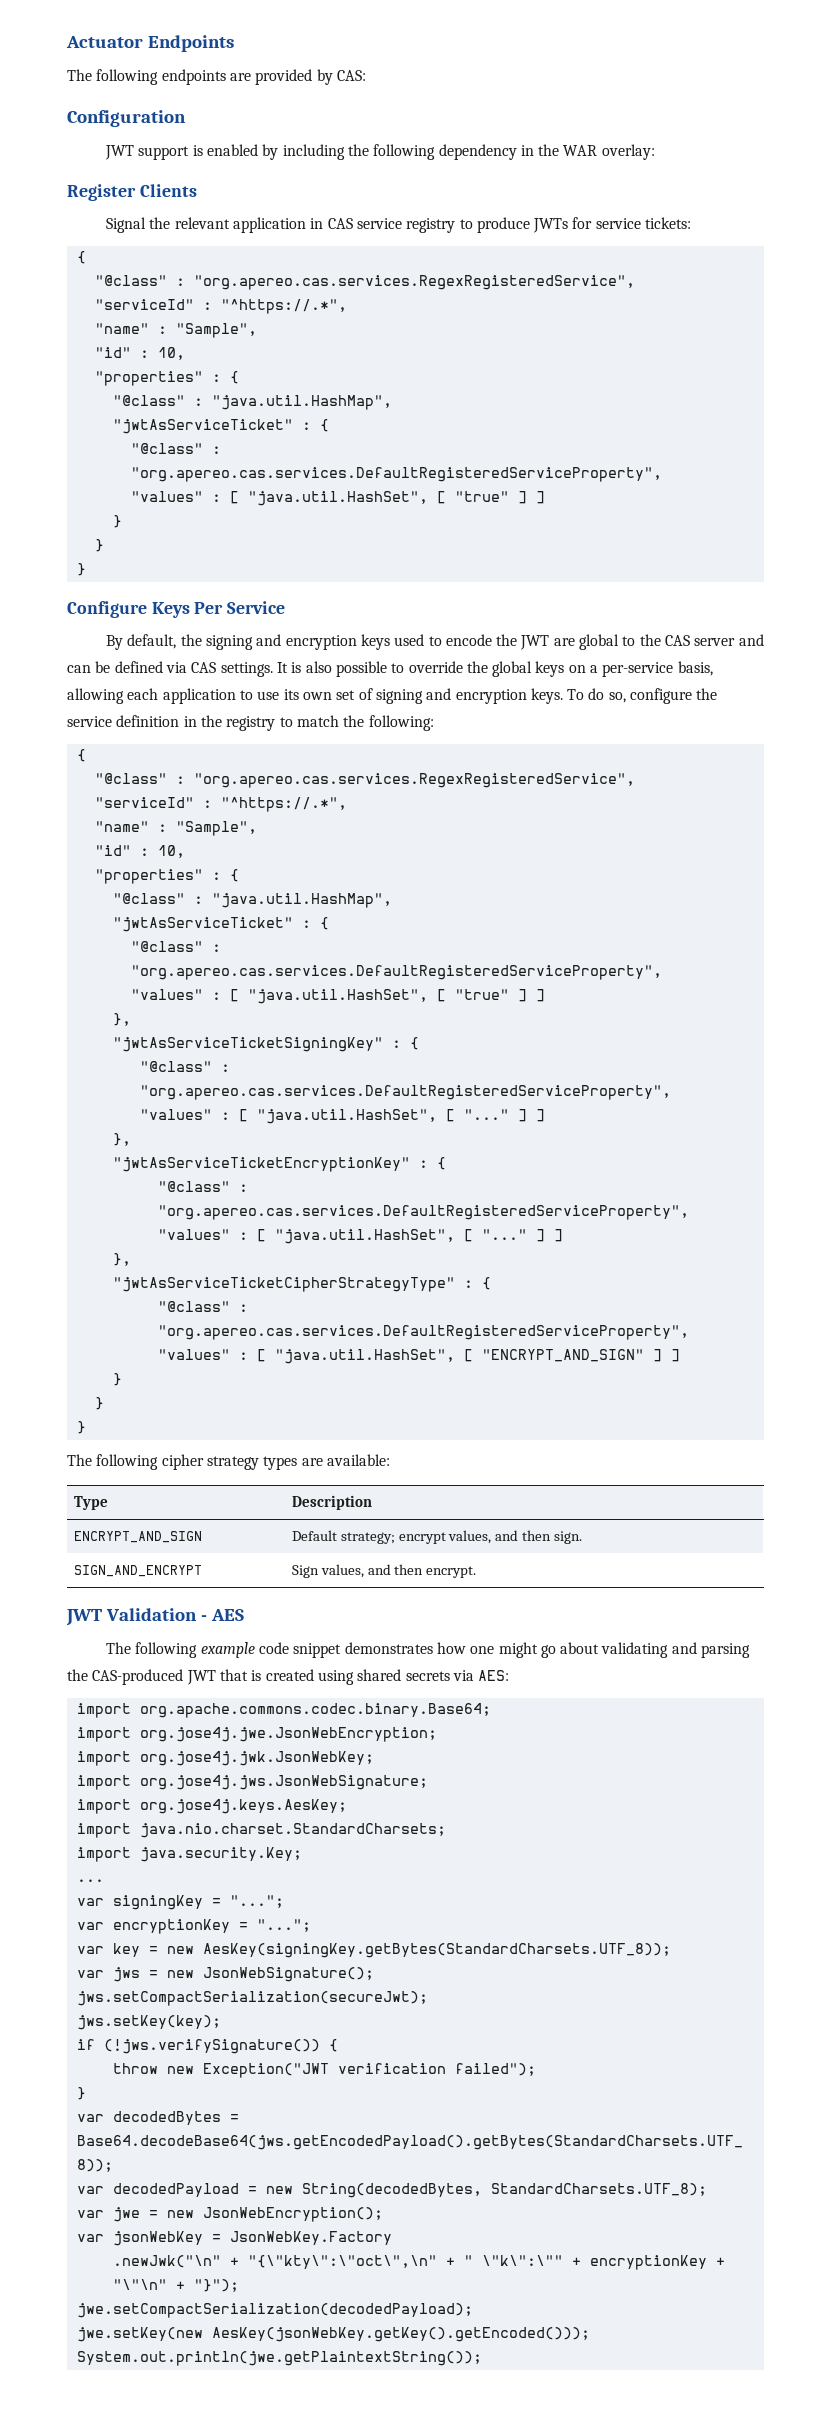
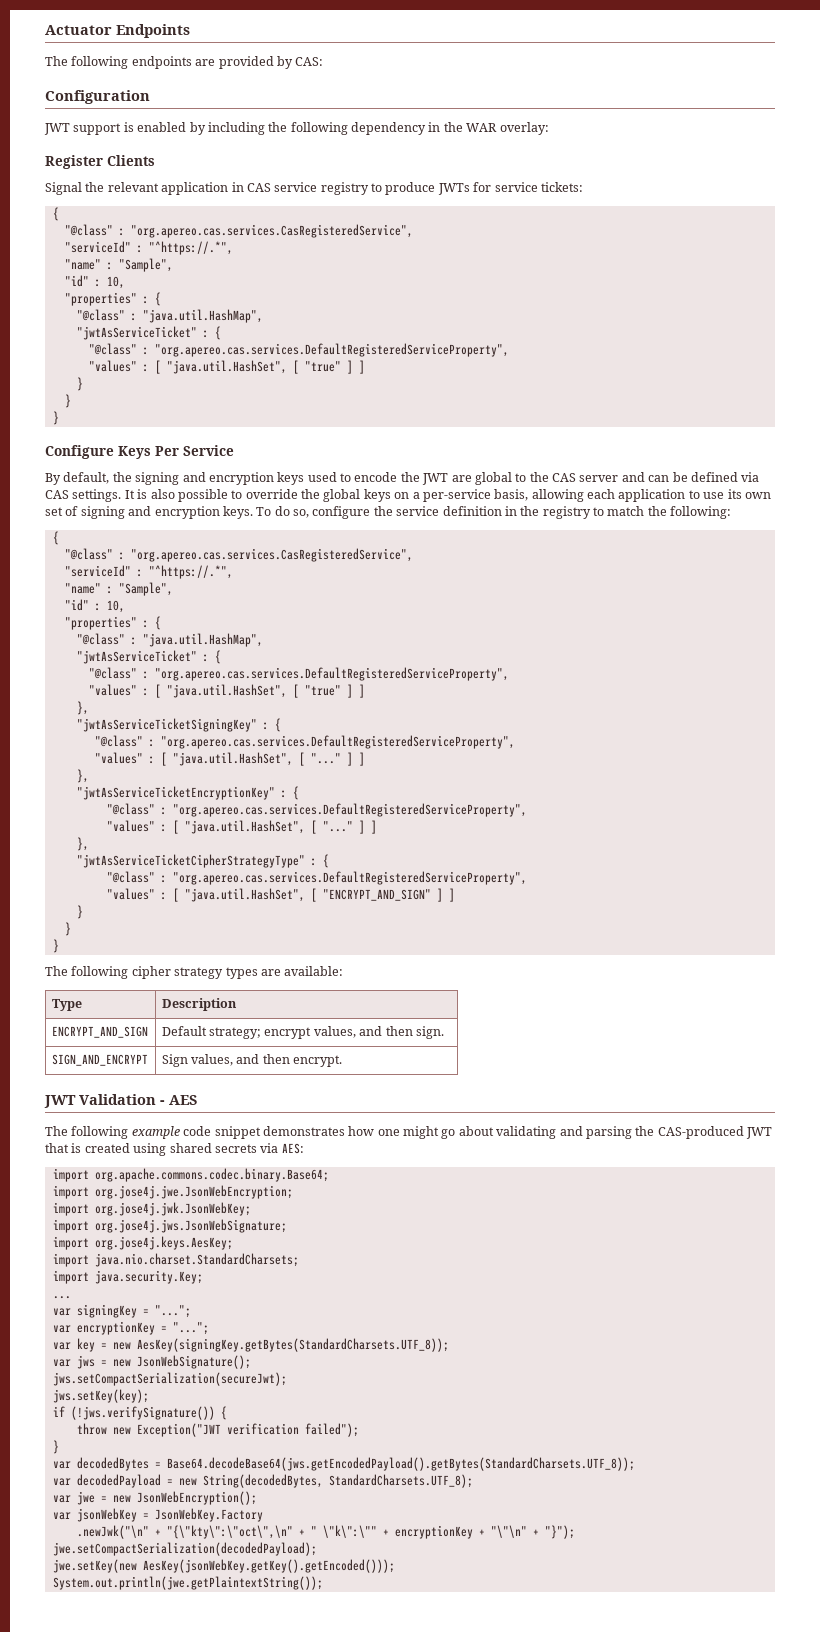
[193,275,635,290] "org.apereo.cas.services.RegexRegisteredService", -> [130,224,413,238] "org.apereo.cas.services.CasRegisteredService",
[193,773,635,788] "org.apereo.cas.services.RegexRegisteredService", -> [130,548,413,562] "org.apereo.cas.services.CasRegisteredService",

